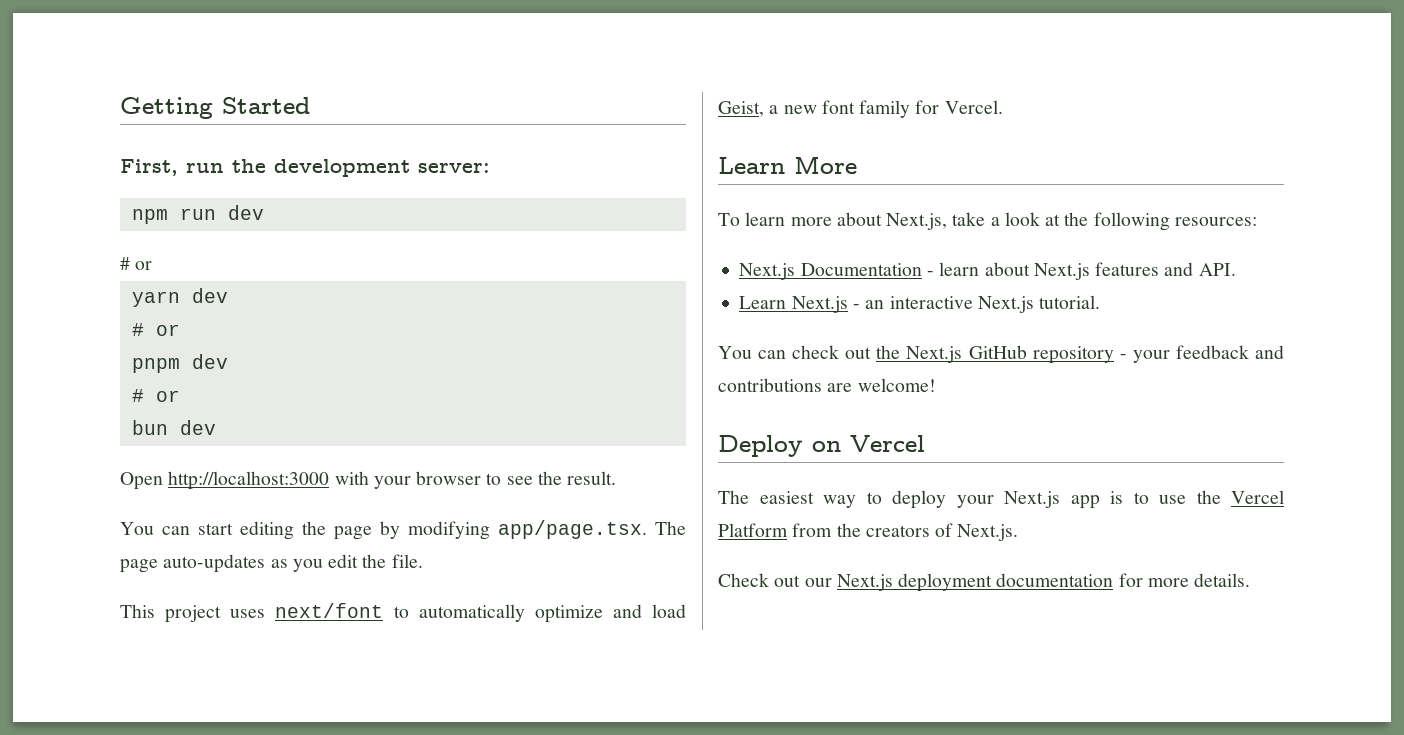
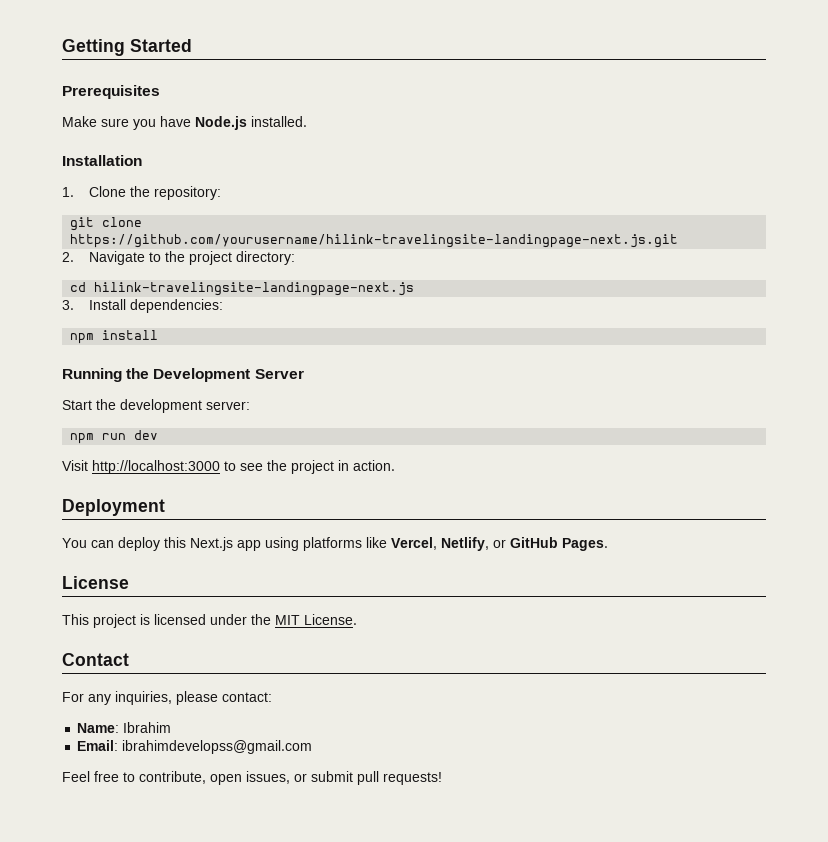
[120,159,224,176] First, run -> [62,85,160,99] [62,116,307,130] [62,155,142,166] [62,186,222,200] [70,217,143,231] [70,234,679,248] [62,251,296,265] [70,282,415,296] [62,299,224,313] [70,330,159,344] [62,368,304,382] [62,400,92,410] Prerequisites // Make sure you have Node.js installed. // Installation // 1. Clone the repository: // git clone https://github.com/yourusername/hilink-travelingsite-landingpage-next.js.git // 2. Navigate to the project directory: // cd hilink-travelingsite-landingpage-next.js // 3. Install dependencies: // npm install // Running the Development Server // Start
[120,257,153,270] [131,288,228,307] [131,323,180,336] [131,354,228,373] [131,389,180,402] [131,420,216,435] [120,471,617,490] [120,520,686,540] [120,554,423,573] [120,603,686,623] [718,100,1003,118] [718,156,857,174] [718,212,1257,231] [739,262,1236,280] [739,295,1101,313] [718,345,1284,364] [718,378,936,392] [718,435,925,457] [718,490,1284,509] [718,523,1019,541] [718,573,1251,592] # or // yarn dev // # or // pnpm dev // # or // bun dev // Open http://localhost:3000 with your browser to see the result. // You can start editing the page by modifying app/page.tsx. The page auto-updates as you edit the file. // This project uses next/font to automatically optimize and load Geist, a new font family for Vercel. // Learn More // To learn more about Next.js, take a look at the following resources: // Next.js Documentation - learn about Next.js features and API. // Learn Next.js - an interactive Next.js tutorial. // You can check out the Next.js GitHub repository - your feedback and contributions are welcome! // Deploy on Vercel // The easiest way to deploy your Next.js app is to use the Vercel Platform from the creators of Next.js. // Check out our Next.js deployment documentation for more details. -> [62,460,395,474] [62,499,165,516] [62,537,608,551] [62,576,129,589] [62,614,357,628] [62,653,129,666] [62,691,272,705] [77,722,172,733] [77,740,313,754] [62,771,442,785] Visit http://localhost:3000 to see the project in action. // Deployment // You can deploy this Next.js app using platforms like Vercel, Netlify, or GitHub Pages. // License // This project is licensed under the MIT License. // Contact // For any inquiries, please contact: // Name: Ibrahim // Email: ibrahimdevelopss@gmail.com // Feel free to contribute, open issues, or submit pull requests!

